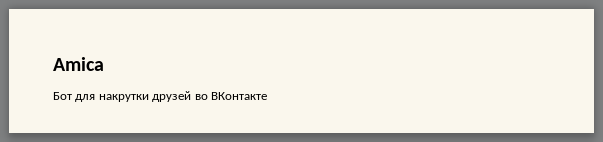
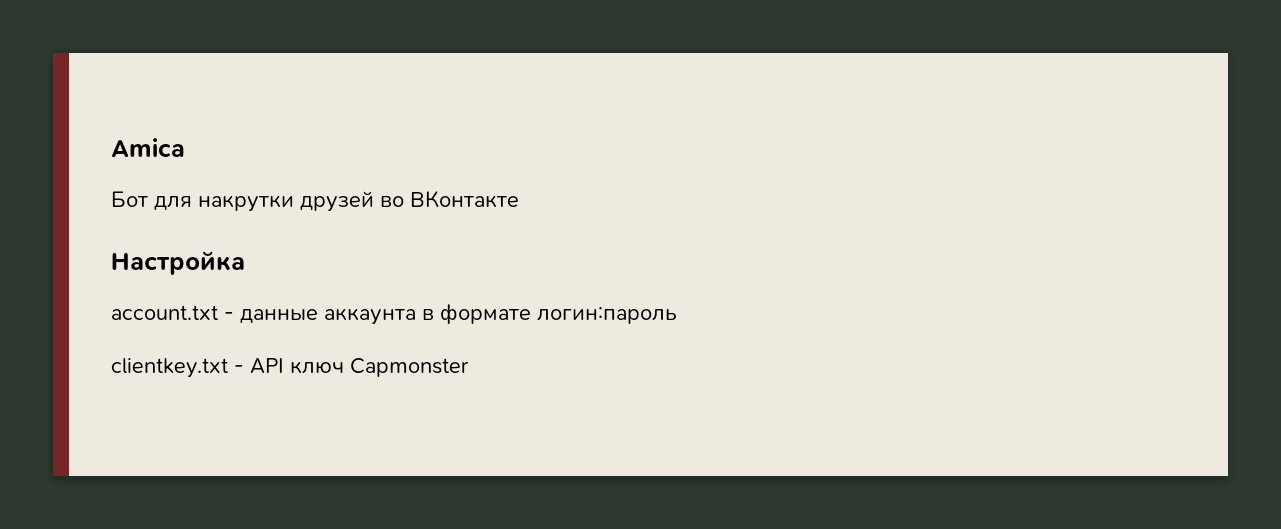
(267, 96) none -> [111,251,245,275] [111,304,677,325] [111,358,469,378] // Настройка // account.txt - данные аккаунта в формате логин:пароль // clientkey.txt - API ключ Capmonster

